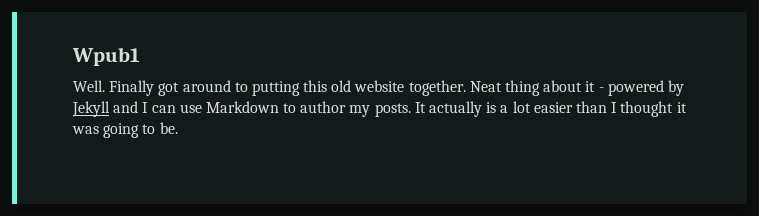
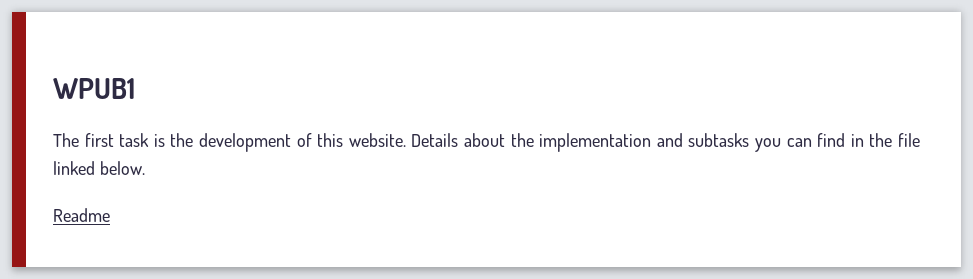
[72,47,140,66] [73,80,684,96] [72,101,687,117] [72,122,178,138] Wpub1 // Well. Finally got around to putting this old website together. Neat thing about it - powered by Jekyll and I can use Markdown to author my posts. It actually is a lot easier than I thought it was going to be. -> [53,78,135,99] [53,133,921,152] [53,161,145,175] [53,208,110,222] WPUB1 // The first task is the development of this website. Details about the implementation and subtasks you can find in the file linked below. // Readme

